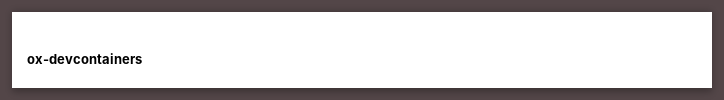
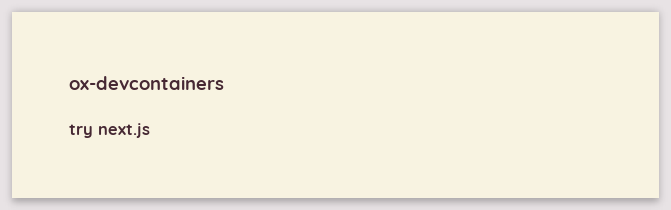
(142, 58) none -> [69,123,150,138] // try next.js

